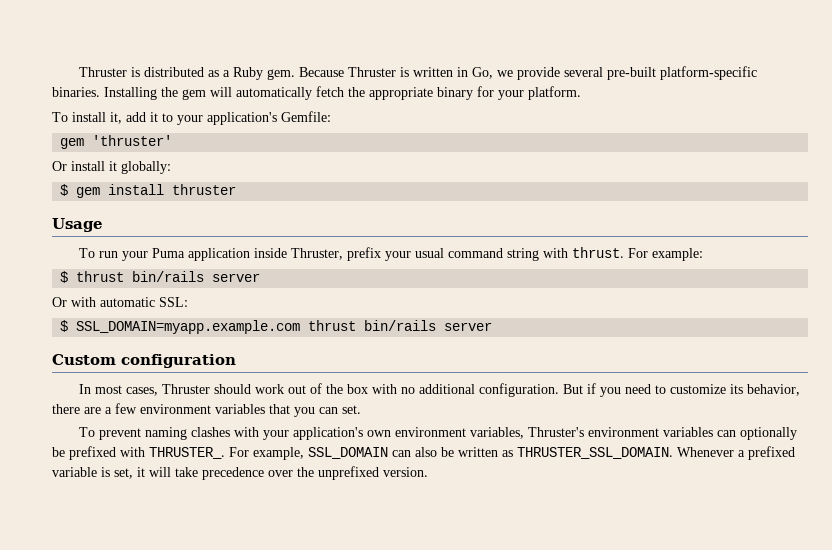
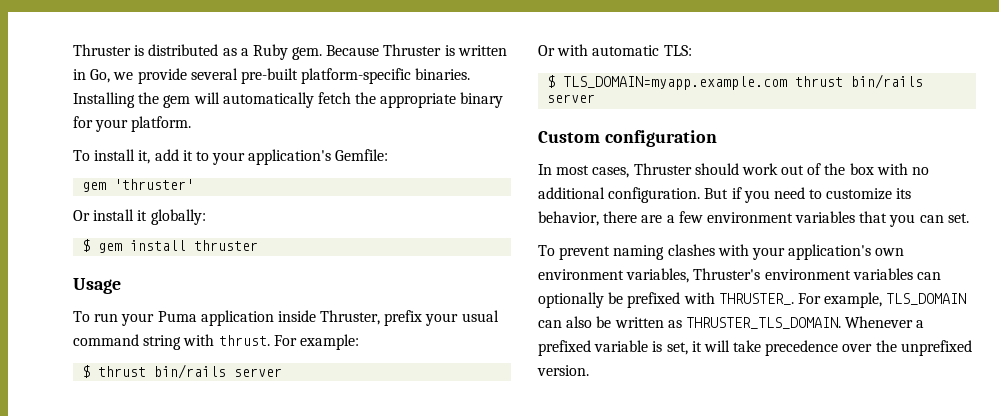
[159,297,188,307] [60,320,301,334] SSL: // $ SSL_DOMAIN=myapp.example.com -> [663,45,692,56] [547,75,788,90] TLS: // $ TLS_DOMAIN=myapp.example.com
[308,447,388,459] SSL_DOMAIN -> [886,293,967,305] TLS_DOMAIN
[517,447,673,459] THRUSTER_SSL_DOMAIN. -> [685,317,841,329] THRUSTER_TLS_DOMAIN.

